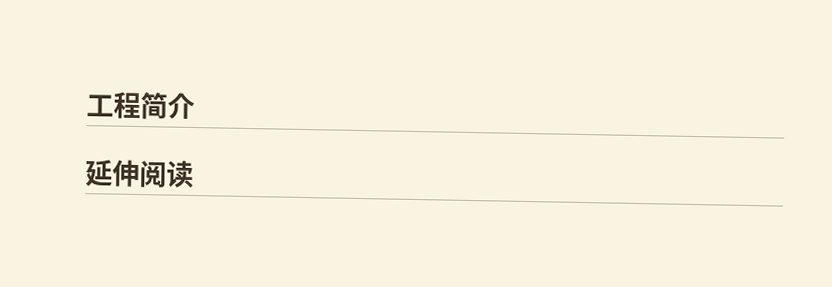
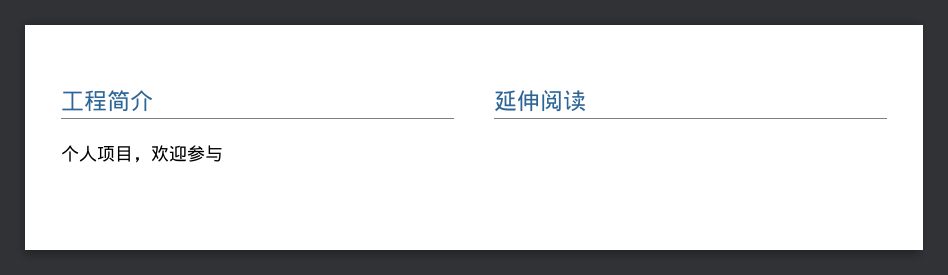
(195, 106) none -> [61,145,223,163] // 个人项目，欢迎参与

